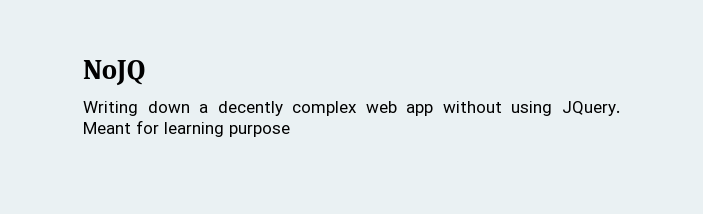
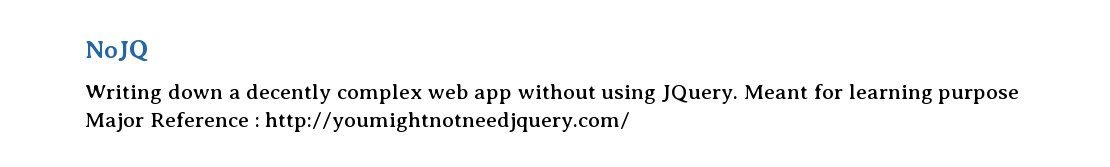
(290, 131) none -> [85,112,631,132] Major Reference : http://youmightnotneedjquery.com/

